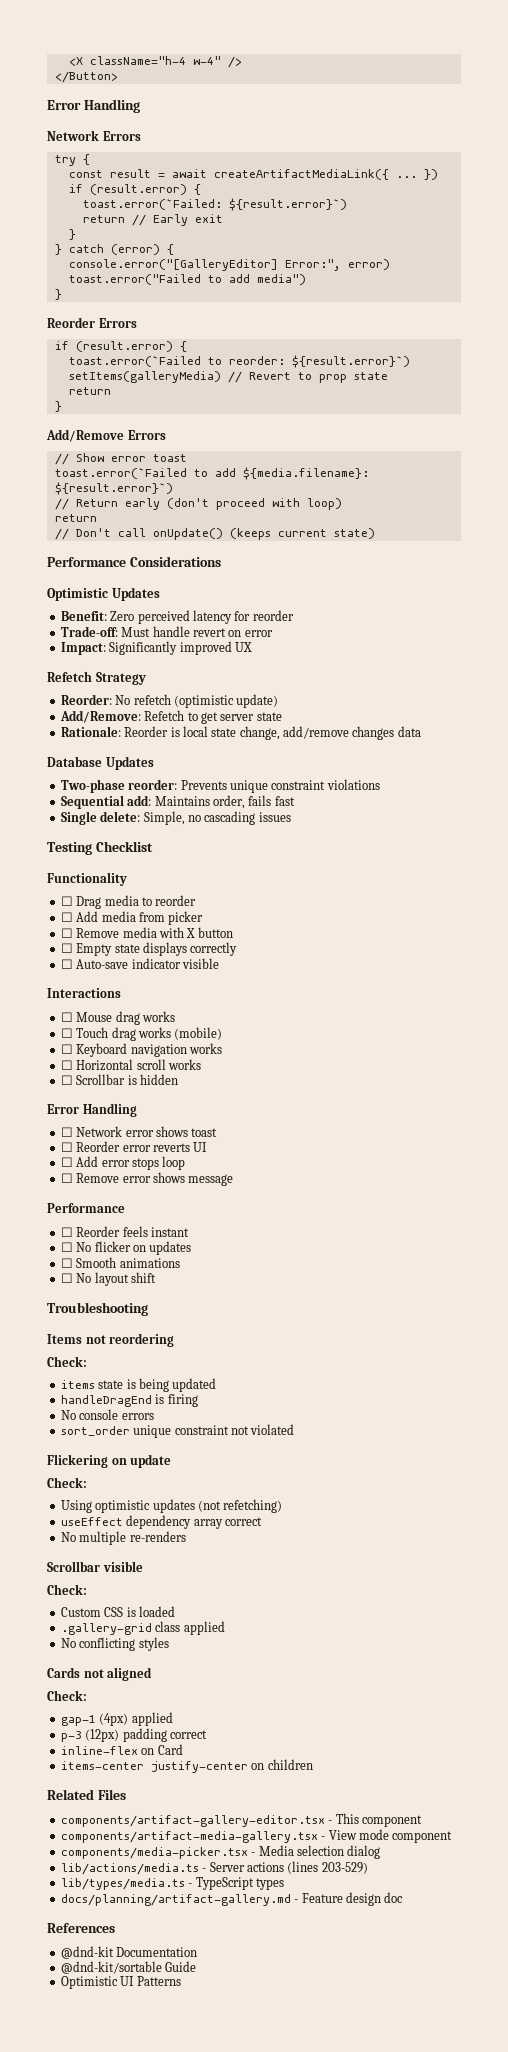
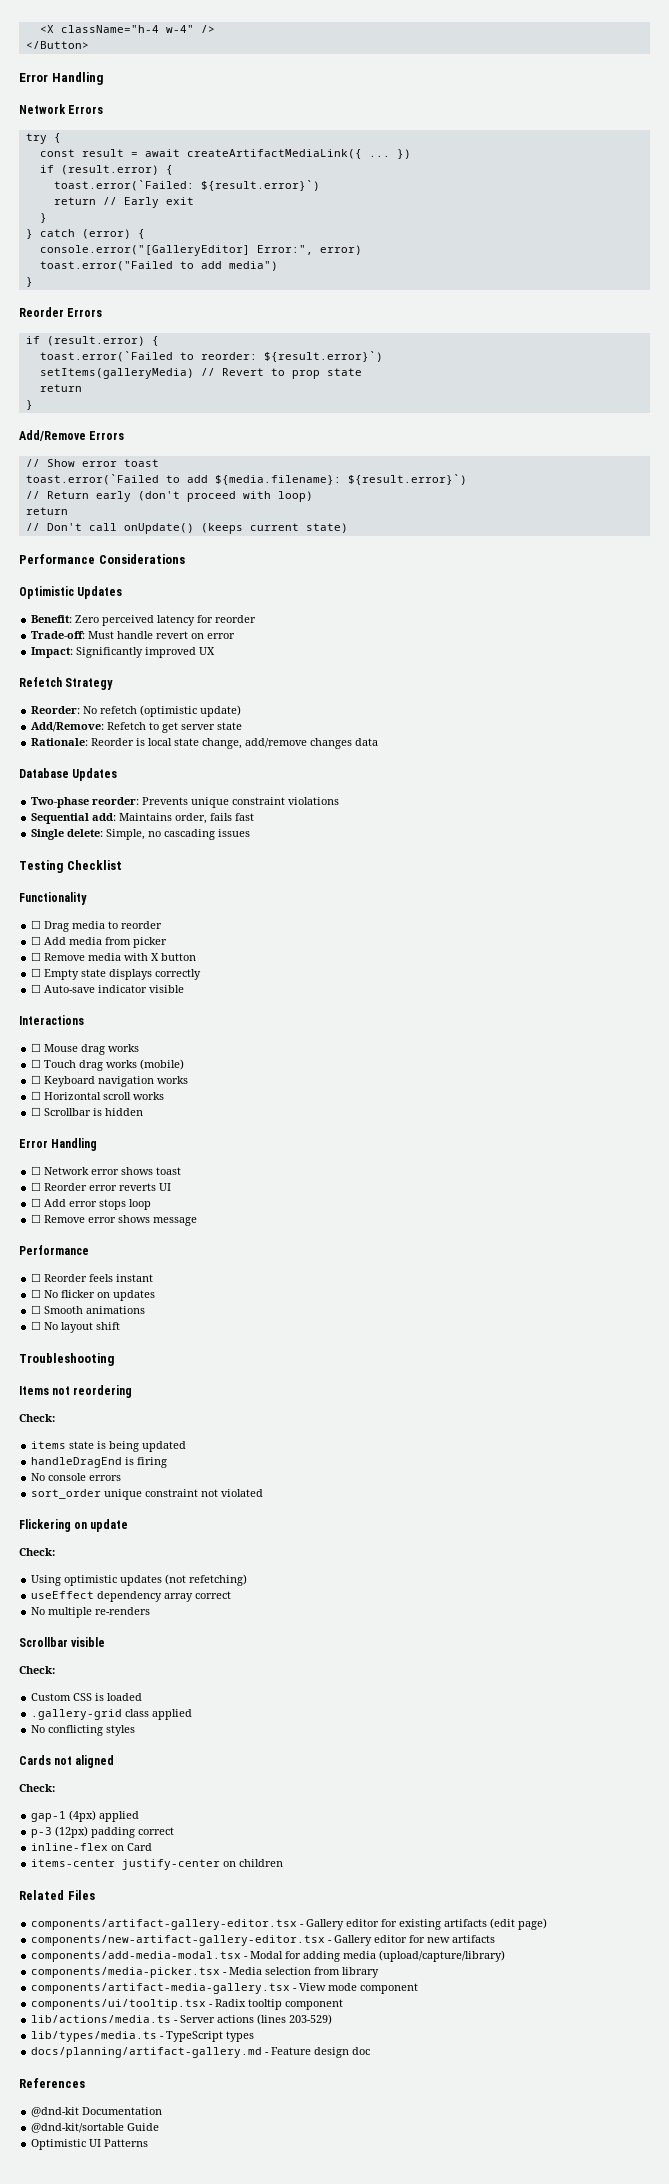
[335,1813,422,1827] This component -> [306,1918,548,1930] [31,1935,496,1946] [31,1950,506,1962] [31,1967,380,1978] Gallery editor for existing artifacts (edit page) // components/new-artifact-gallery-editor.tsx - Gallery editor for new artifacts // components/add-media-modal.tsx - Modal for adding media (upload/capture/library) // components/media-picker.tsx - Media selection from library
[60,1845,381,1859] components/media-picker.tsx - Media selection dialog -> [31,1999,344,2010] components/ui/tooltip.tsx - Radix tooltip component

